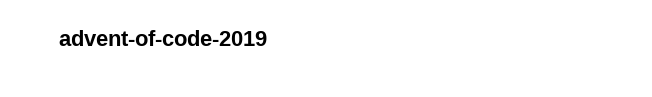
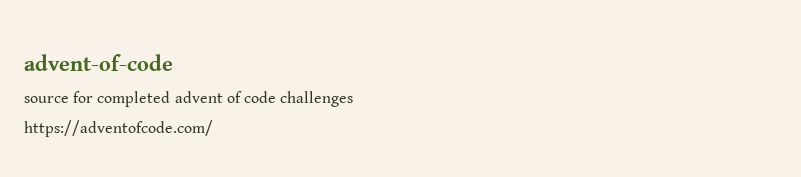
[59,30,267,46] advent-of-code-2019 -> [24,54,173,71] [24,91,354,107] [24,120,213,137] advent-of-code // source for completed advent of code challenges // https://adventofcode.com/

